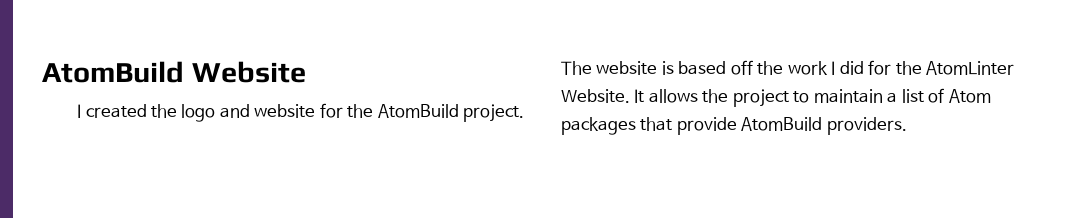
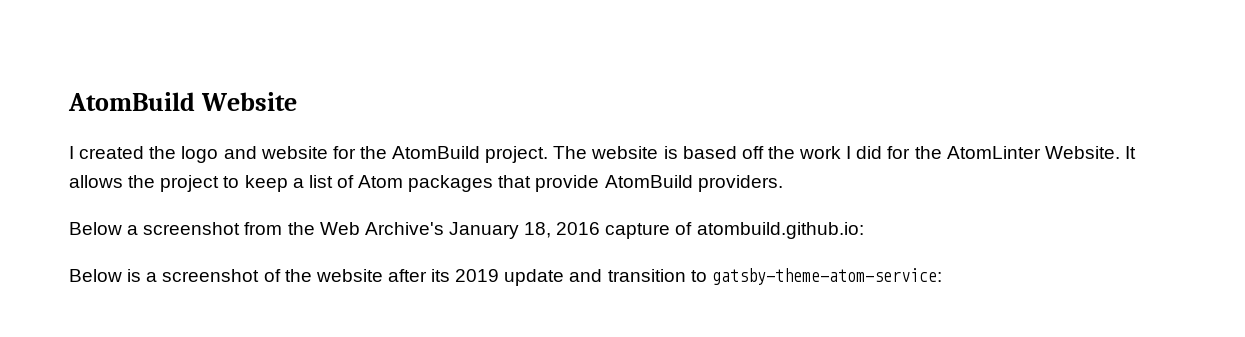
[813,89,883,103] maintain -> [244,175,288,192] keep
(907, 126) none -> [69,222,864,239] [69,268,942,286] // Below a screenshot from the Web Archive's January 18, 2016 capture of atombuild.github.io: // Below is a screenshot of the website after its 2019 update and transition to gatsby-theme-atom-service:

